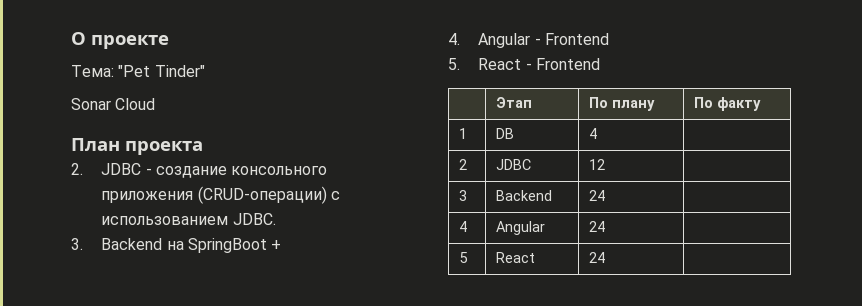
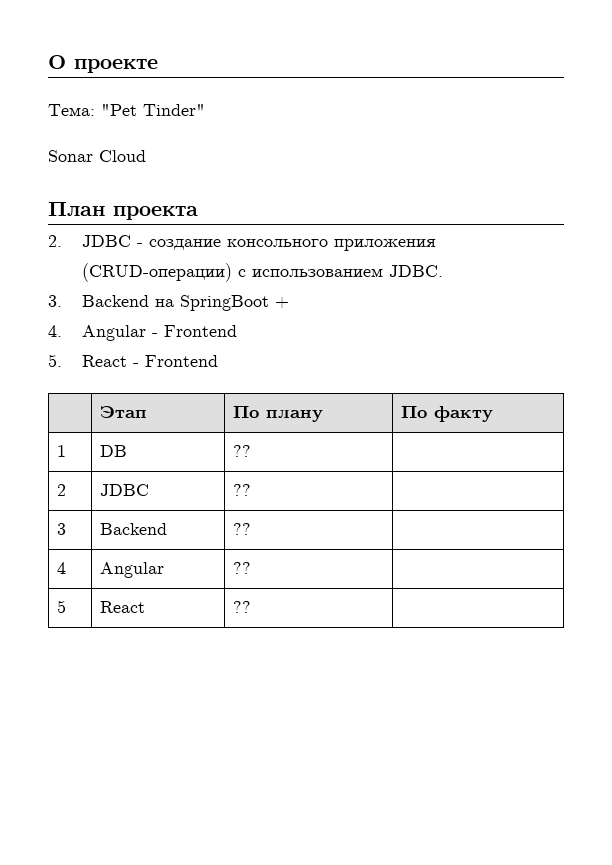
[589,128,598,139] 4 -> [232,445,251,457] ??
[589,159,606,170] 12 -> [232,484,251,496] ??
[589,190,606,201] 24 -> [232,523,251,535] ??
[589,221,606,232] 24 -> [232,562,251,574] ??
[589,252,606,263] 24 -> [232,601,251,613] ??

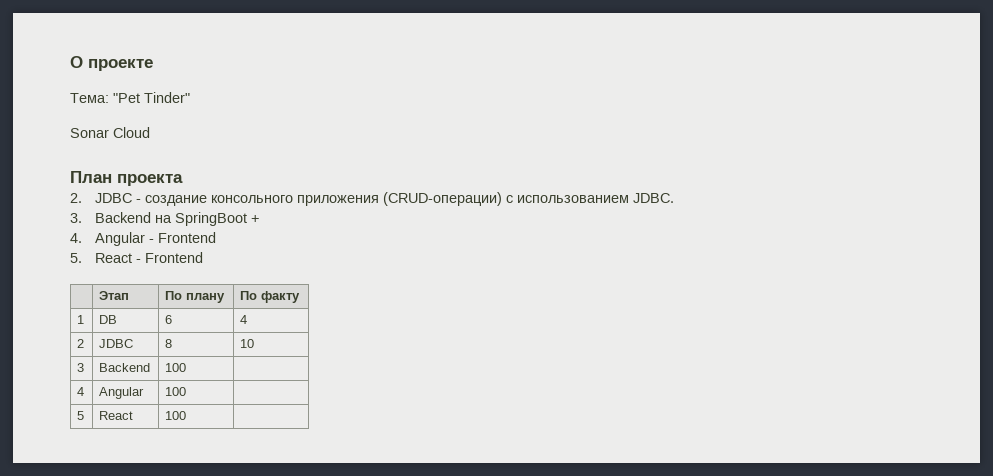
[232,445,251,457] ?? | -> [165,315,173,324] [240,315,248,324] 6 | 4
[232,484,251,496] ?? | -> [165,339,173,348] [240,339,255,348] 8 | 10
[232,523,251,535] ?? -> [165,363,187,372] 100
[232,562,251,574] ?? -> [165,387,187,396] 100
[232,601,251,613] ?? -> [165,411,187,420] 100

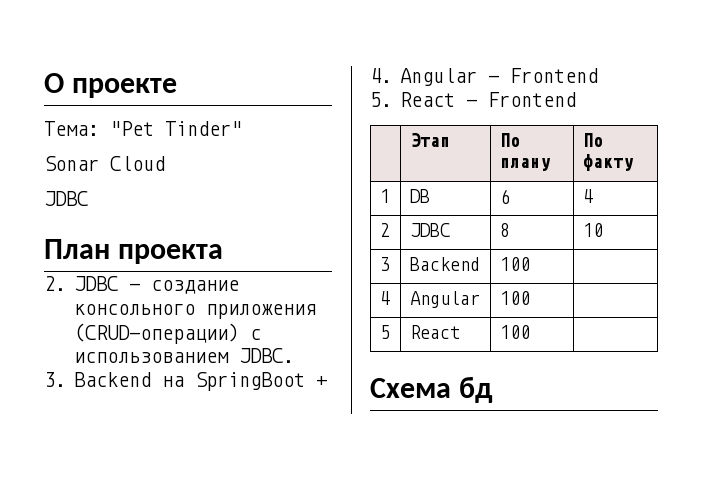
(150, 132) none -> [44,191,88,206] // JDBC
(187, 415) none -> [370,376,493,403] // Cхема бд

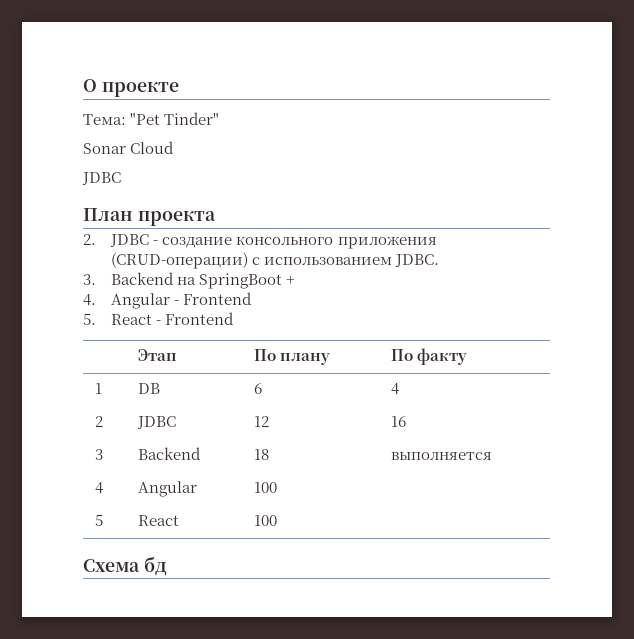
[499,223,510,237] [582,223,603,237] 8 | 10 -> [253,416,269,427] [390,416,406,427] 12 | 16
[499,257,530,271] 100 | -> [253,449,269,460] [390,452,492,460] 18 | выполняется

